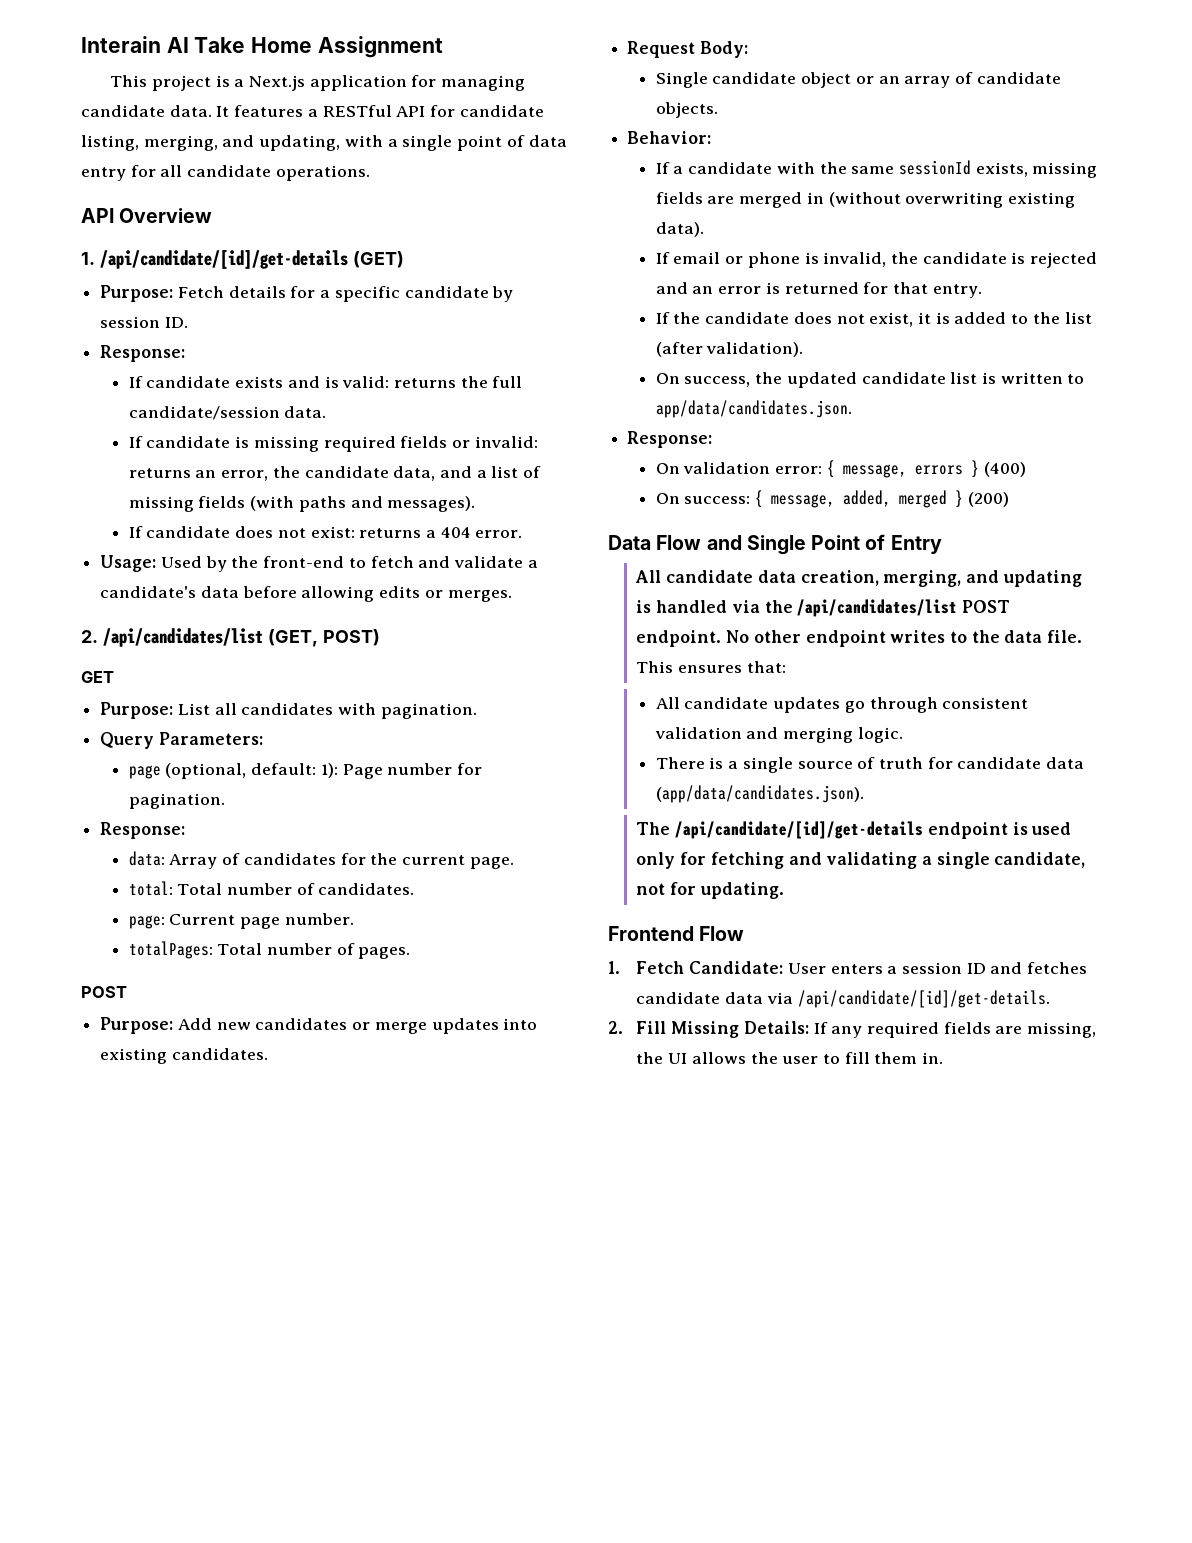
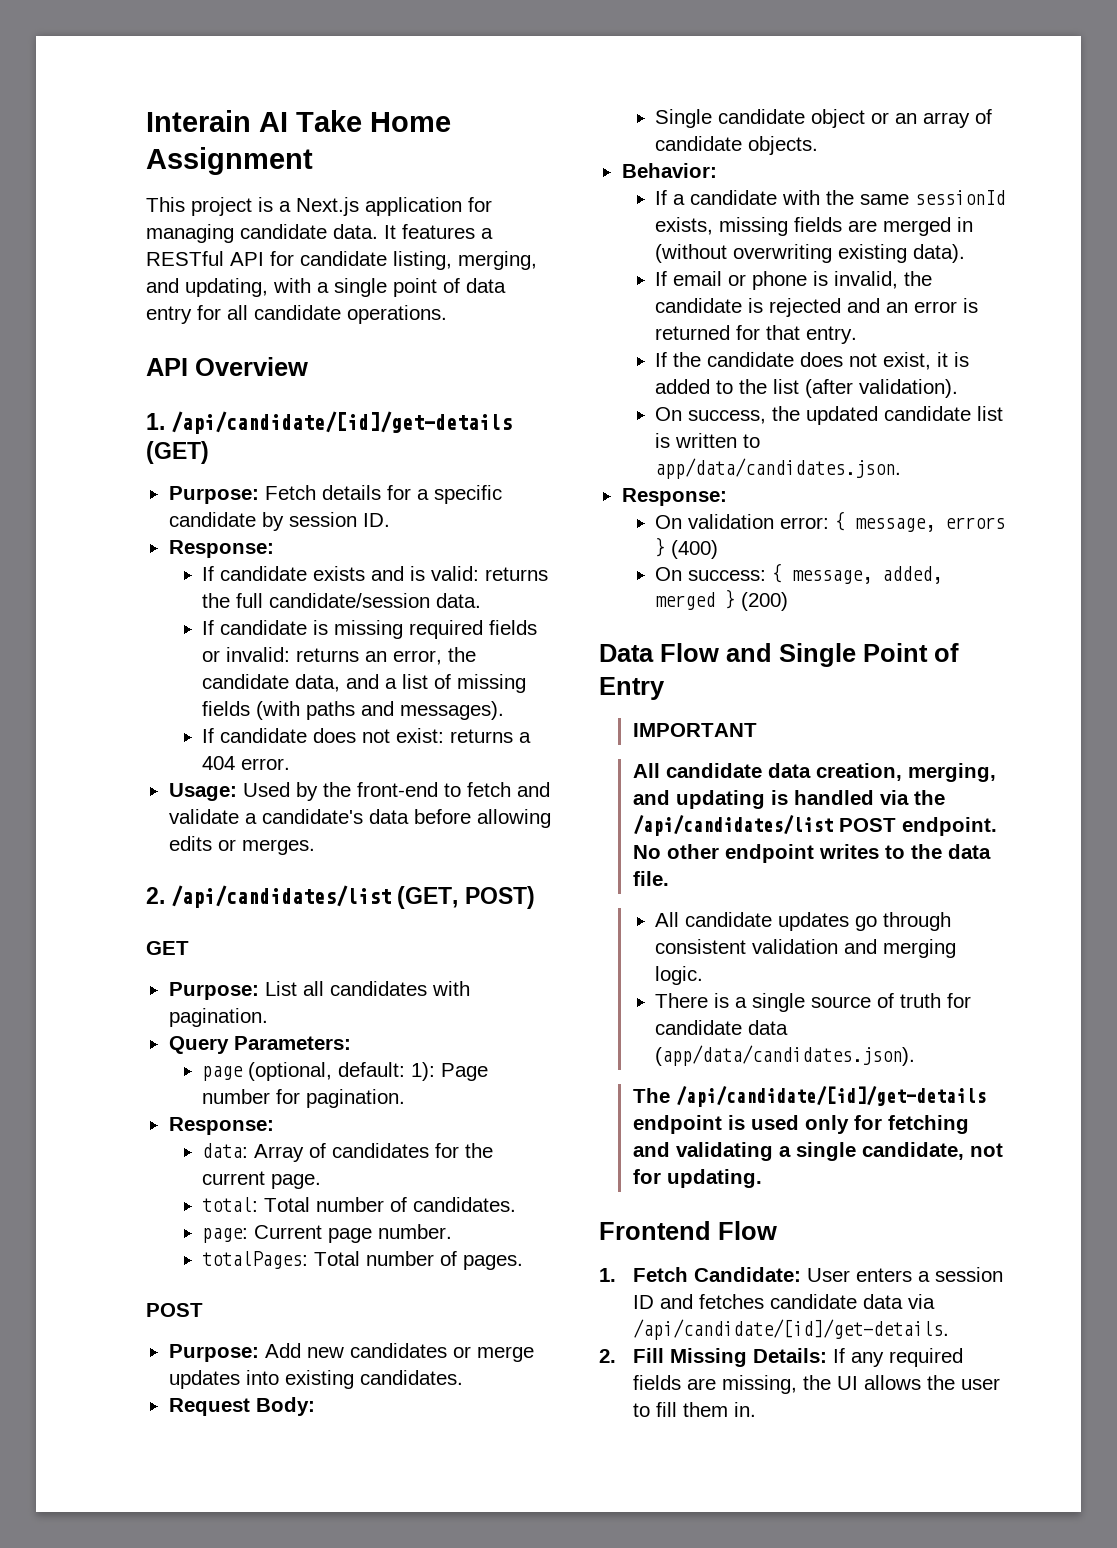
(942, 544) none -> [632,723,757,737] // IMPORTANT
[636,661,786,673] This ensures that: -> (669, 878) none

